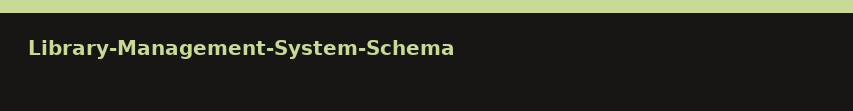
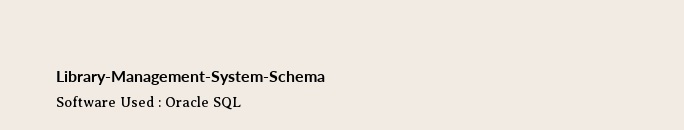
(455, 49) none -> [56,96,241,110] // Software Used : Oracle SQL

